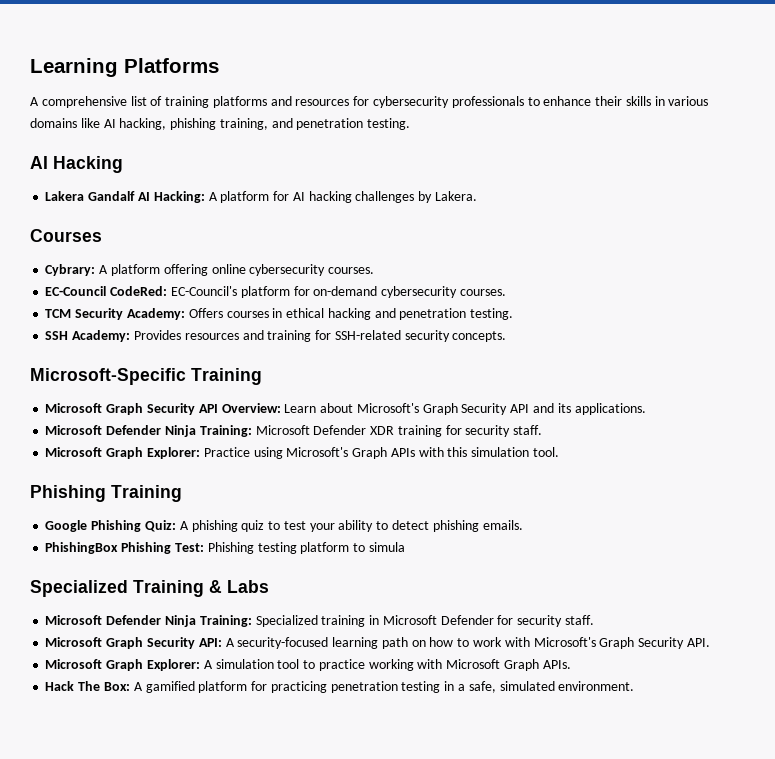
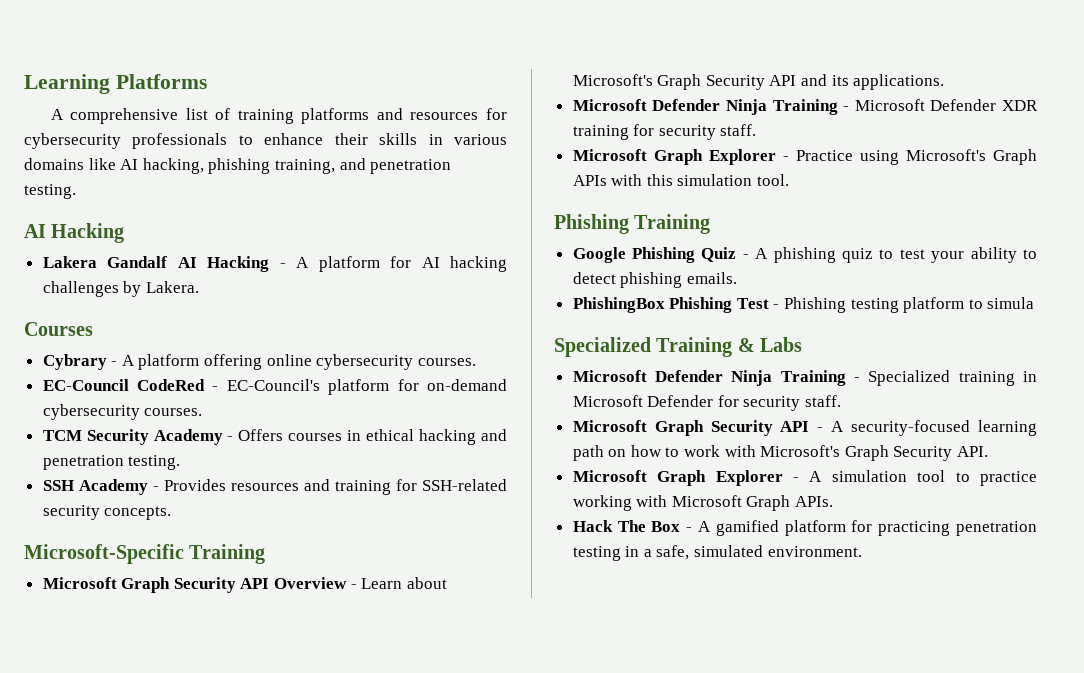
[153,191,205,203] Hacking: -> [207,256,286,272] Hacking -
[45,264,96,276] Cybrary: -> [42,354,118,370] Cybrary -
[110,286,168,296] CodeRed: -> [137,379,219,391] CodeRed -
[126,308,185,320] Academy: -> [153,429,234,445] Academy -
[72,330,131,342] Academy: -> [78,479,159,495] Academy -
[221,403,281,413] Overview: -> [274,577,357,589] Overview -
[199,425,252,437] Training: -> [772,99,850,115] Training -
[146,447,200,459] Explorer: -> [708,149,789,165] Explorer -
[144,520,176,532] Quiz: -> [701,247,749,262] Quiz -
[174,543,204,552] Test: -> [736,298,780,309] Test -
[199,615,252,627] Training: -> [780,370,861,386] Training -
[198,638,222,647] API: -> [780,421,824,432] API -
[146,659,200,671] Explorer: -> [715,470,799,486] Explorer -
[103,682,130,691] Box: -> [651,521,693,532] Box -

